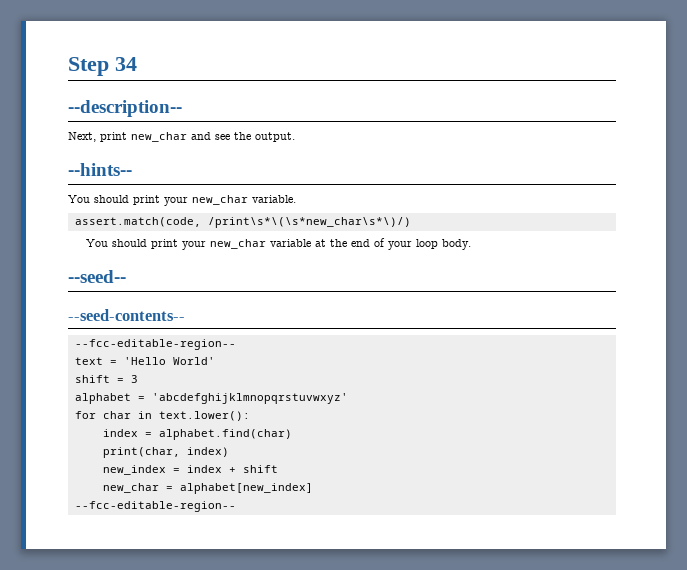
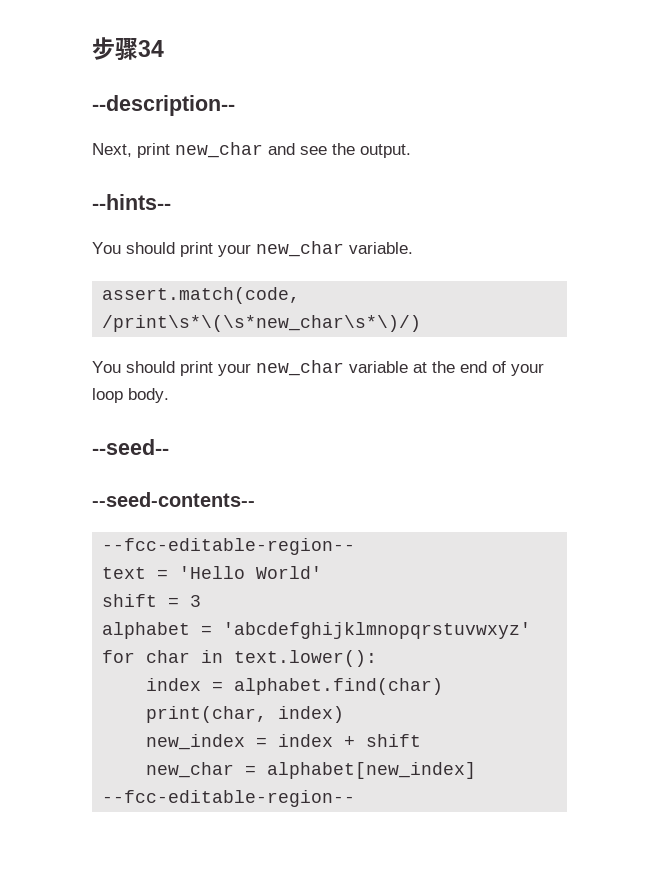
[68,57,109,76] Step -> [92,37,138,61] 步骤

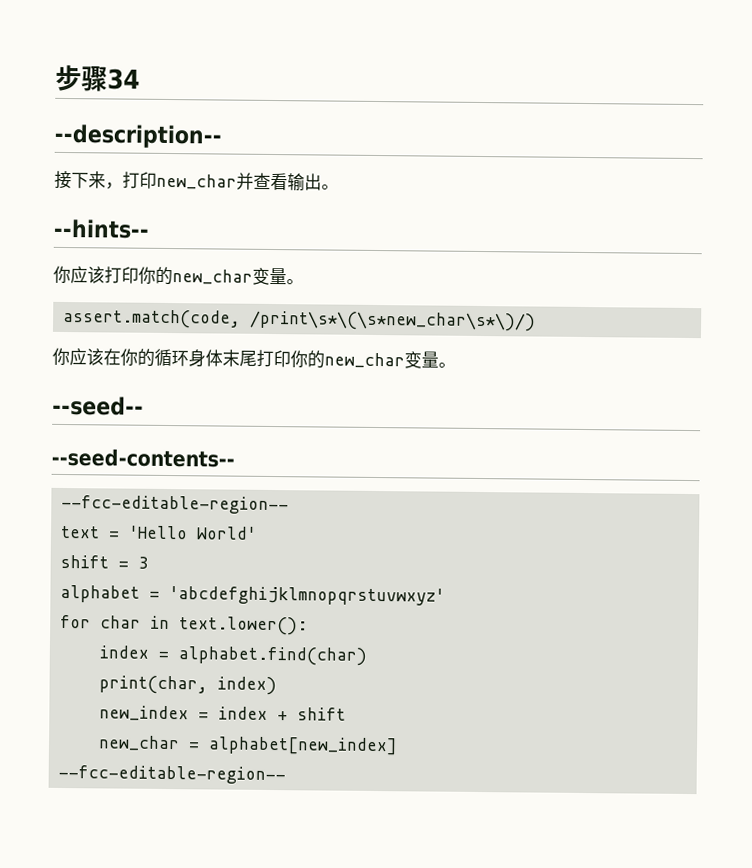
[92,142,411,158] [92,194,171,210] [92,241,413,257] [102,287,301,304] [102,315,422,332] [92,360,544,376] [92,388,169,403] Next, print new_char and see the output. // --hints-- // You should print your new_char variable. // assert.match(code, /print\s*\(\s*new_char\s*\)/) // You should print your new_char variable at the end of your loop body. -> [54,170,339,192] [53,218,150,239] [53,265,304,286] [63,308,537,332] [52,347,456,369] 接下来，打印new_char并查看输出。 // --hints-- // 你应该打印你的new_char变量。 // assert.match(code, /print\s*\(\s*new_char\s*\)/) // 你应该在你的循环身体末尾打印你的new_char变量。

